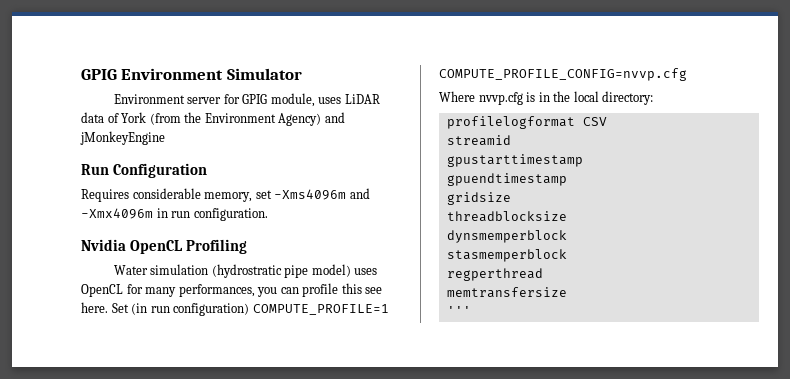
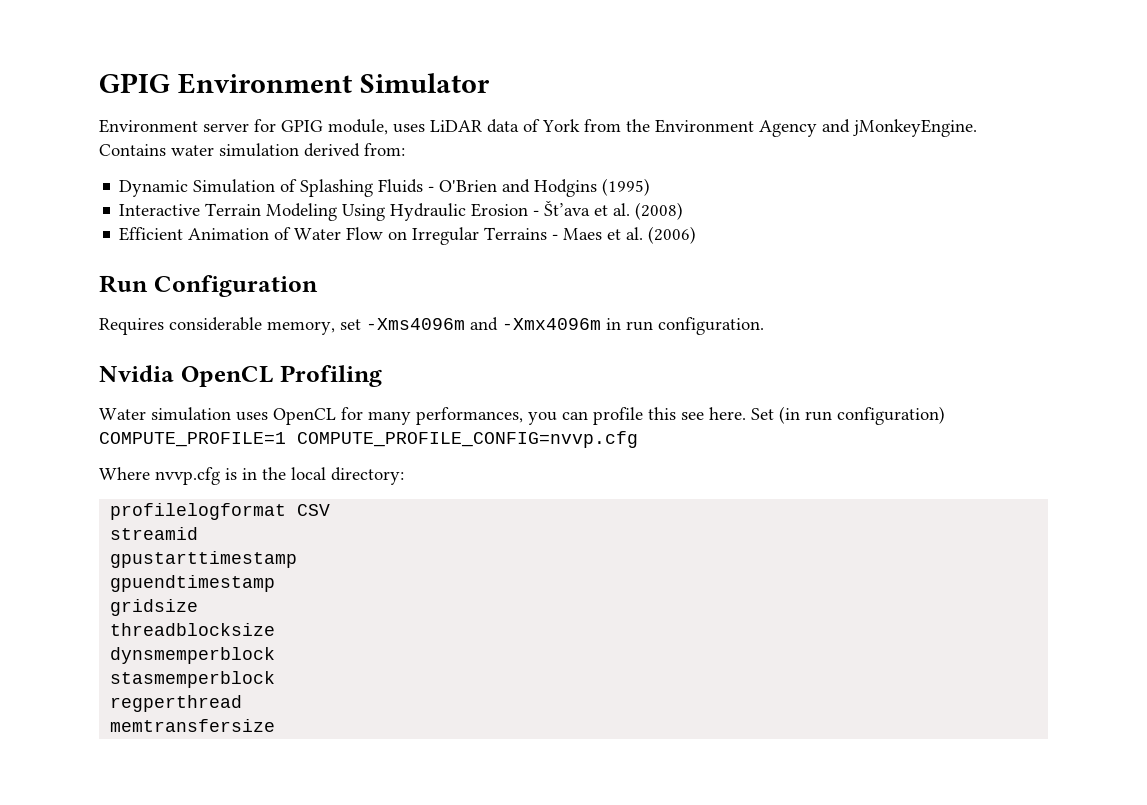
[149,113,181,125] (from -> [584,119,621,132] from
[278,112,345,126] [80,131,165,145] Agency) and jMonkeyEngine -> [759,119,977,137] [99,143,405,157] [119,178,651,197] [119,200,684,221] [119,226,697,245] Agency and jMonkeyEngine. Contains water simulation derived from: // Dynamic Simulation of Splashing Fluids - O'Brien and Hodgins (1995) // Interactive Terrain Modeling Using Hydraulic Erosion - Št’ava et al. (2008) // Efficient Animation of Water Flow on Irregular Terrains - Maes et al. (2006)
[211,264,351,278] (hydrostratic pipe model) -> (231, 414) none
[446,306,471,316] // ''' -> (276, 725) none

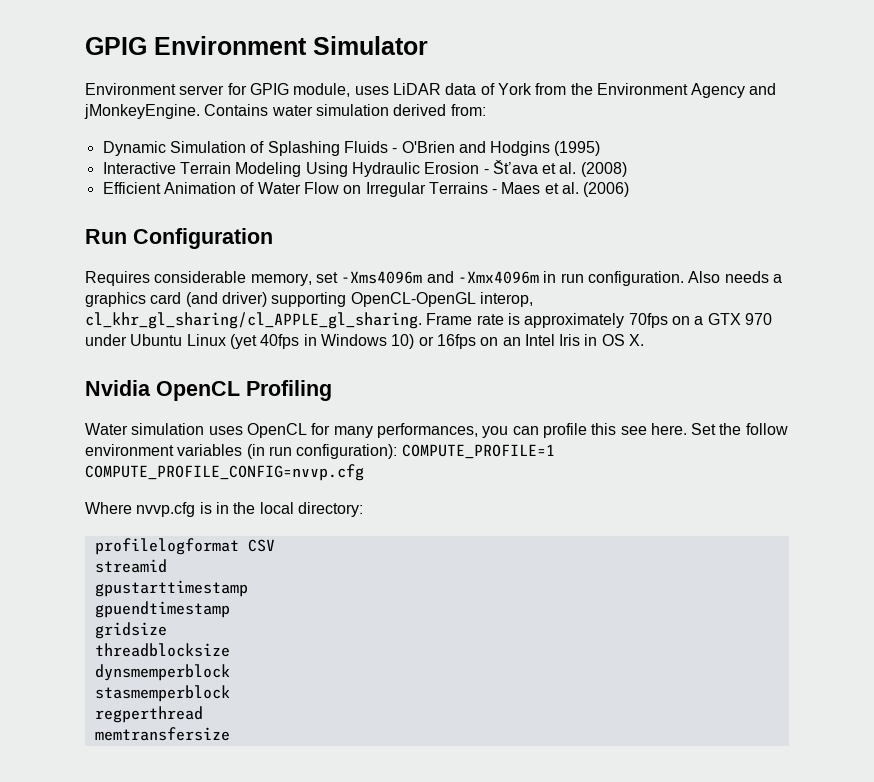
(764, 326) none -> [688,271,782,283] [85,292,533,307] [85,312,772,329] [85,334,645,349] Also needs a graphics card (and driver) supporting OpenCL-OpenGL interop, cl_khr_gl_sharing/cl_APPLE_gl_sharing. Frame rate is approximately 70fps on a GTX 970 under Ubuntu Linux (yet 40fps in Windows 10) or 16fps on an Intel Iris in OS X.
(774, 414) none -> [719,423,788,435] [85,444,243,456] the follow environment variables
[837,406,945,425] configuration) -> [296,444,398,459] configuration):

